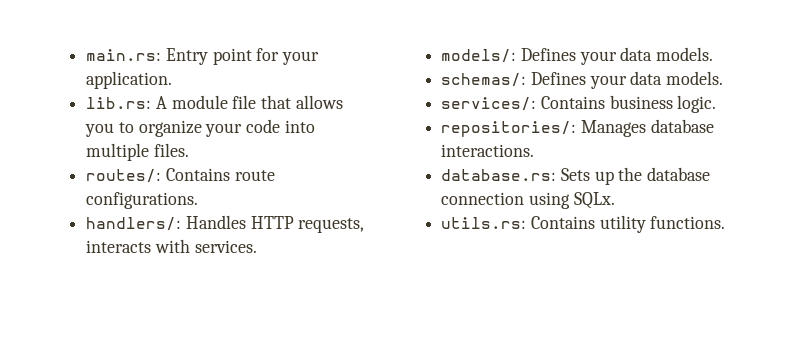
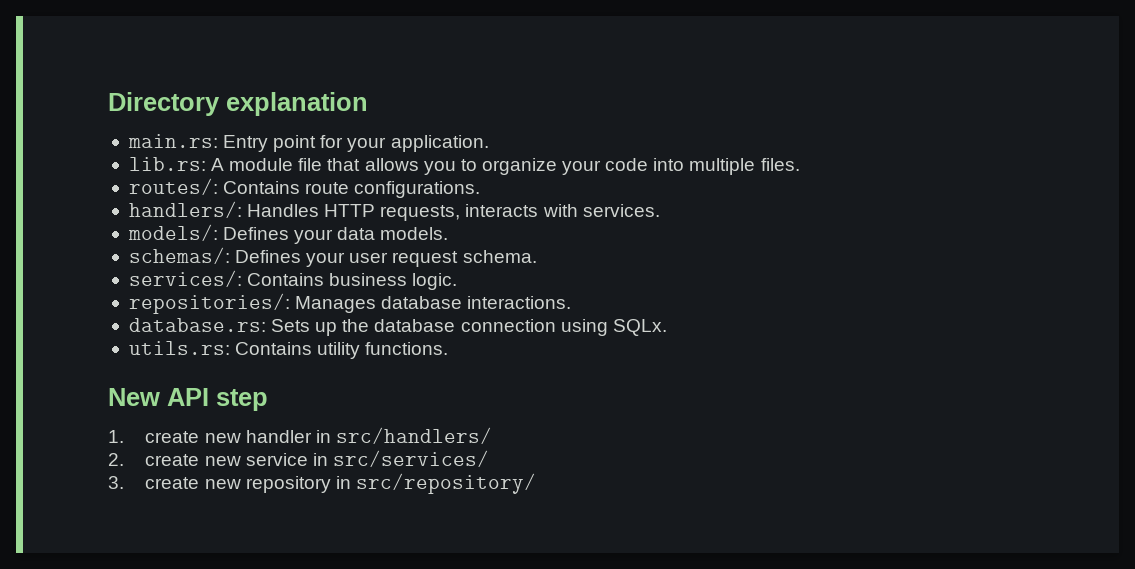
(86, 55) none -> [108,92,368,116] Directory explanation //
[630,71,724,85] data models. -> [349,250,537,267] user request schema.
(726, 222) none -> [108,388,268,411] [108,427,492,444] [108,450,489,467] [108,473,536,494] // New API step // 1. create new handler in src/handlers/ // 2. create new service in src/services/ // 3. create new repository in src/repository/

